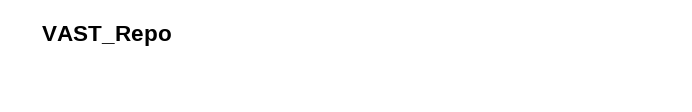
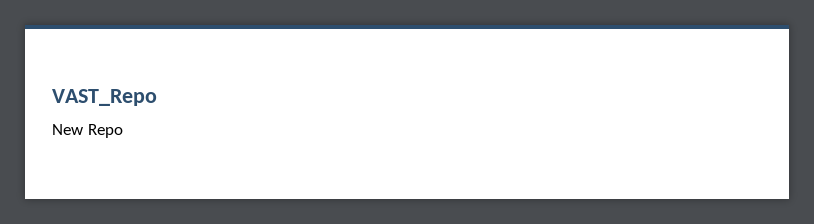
(172, 36) none -> [52,124,123,138] // New Repo

